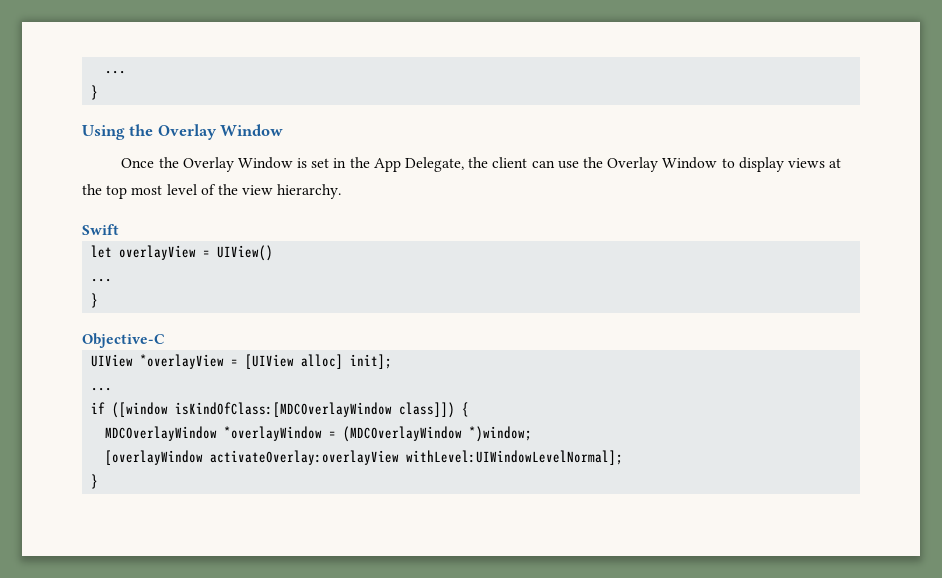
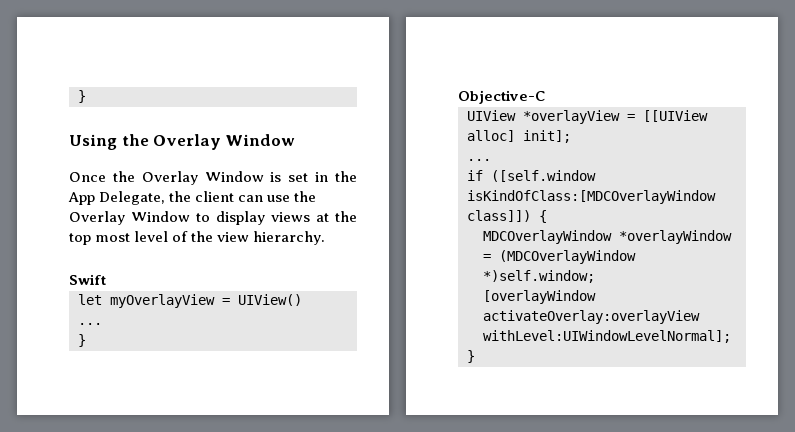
[105,70,127,74] ... // -> (78, 96) none
[119,245,197,260] overlayView -> [110,294,215,308] myOverlayView
[245,354,295,369] [UIView -> [643,110,708,122] [[UIView
[112,402,169,418] ([window -> [491,170,596,182] ([self.window
[469,426,533,442] *)window; -> [483,270,595,283] *)self.window;

